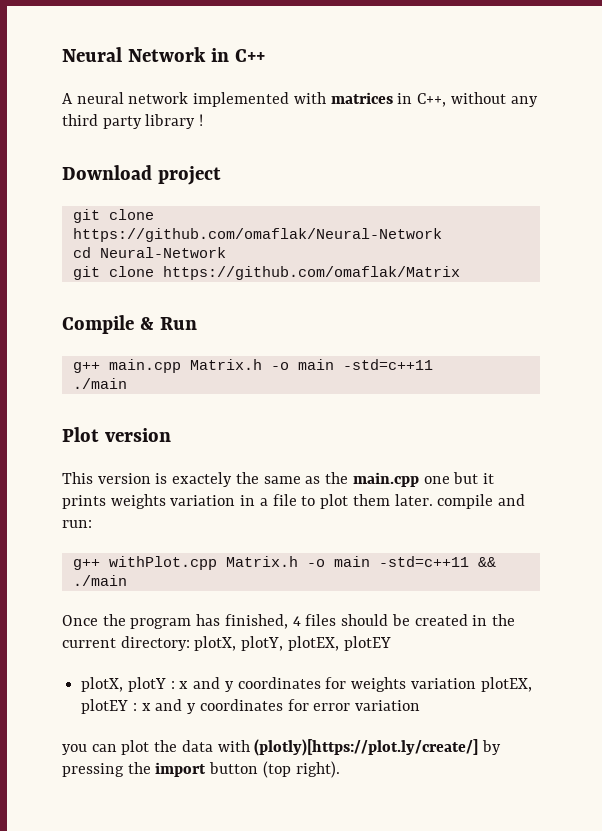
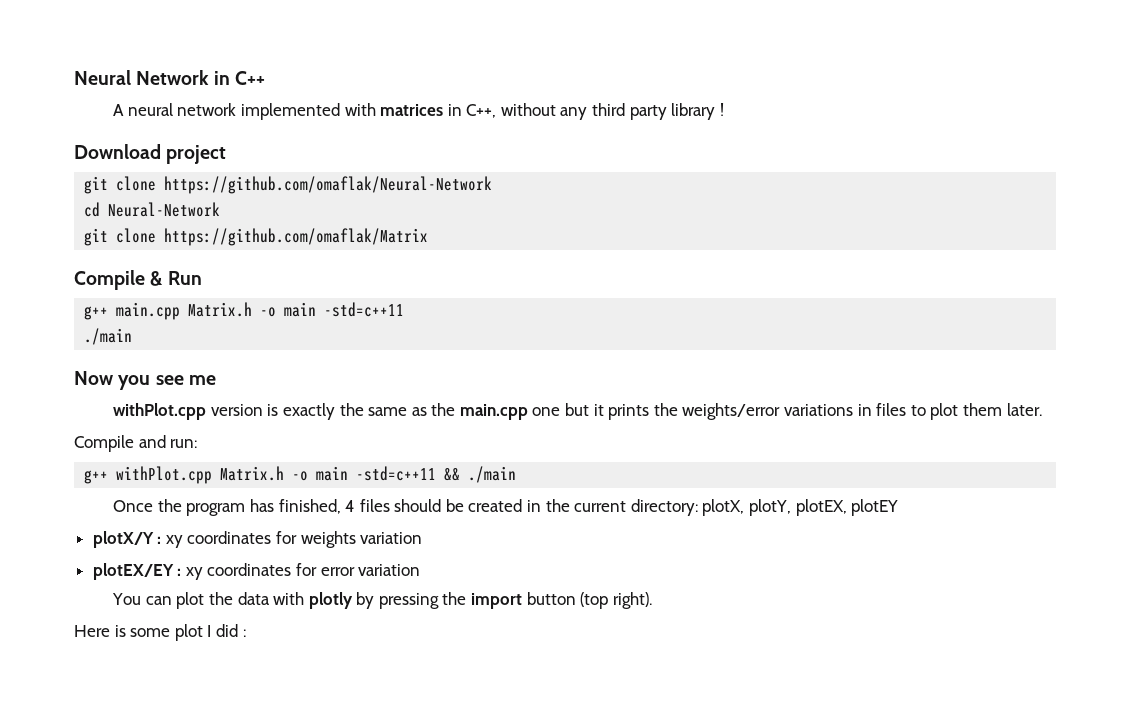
[62,427,171,442] [62,472,93,484] Plot version // This -> [74,371,216,390] [113,403,207,420] Now you see me // withPlot.cpp
[172,472,233,487] exactely -> [282,403,335,420] exactly
[110,494,297,509] weights variation in a file -> [653,403,907,420] the weights/error variations in files
[437,494,494,509] compile -> [74,435,134,452] // Compile
[81,677,532,692] [81,699,197,714] plotX, plotY : x and y coordinates for weights variation plotEX, plotEY : x and y -> [92,531,423,548] [92,563,203,580] plotX/Y : xy coordinates for weights variation // plotEX/EY : xy
[62,744,87,755] you -> [112,593,142,605] You
[254,739,479,756] (plotly)[https://plot.ly/create/] -> [308,592,353,609] plotly
(340, 769) none -> [74,624,246,641] // Here is some plot I did :

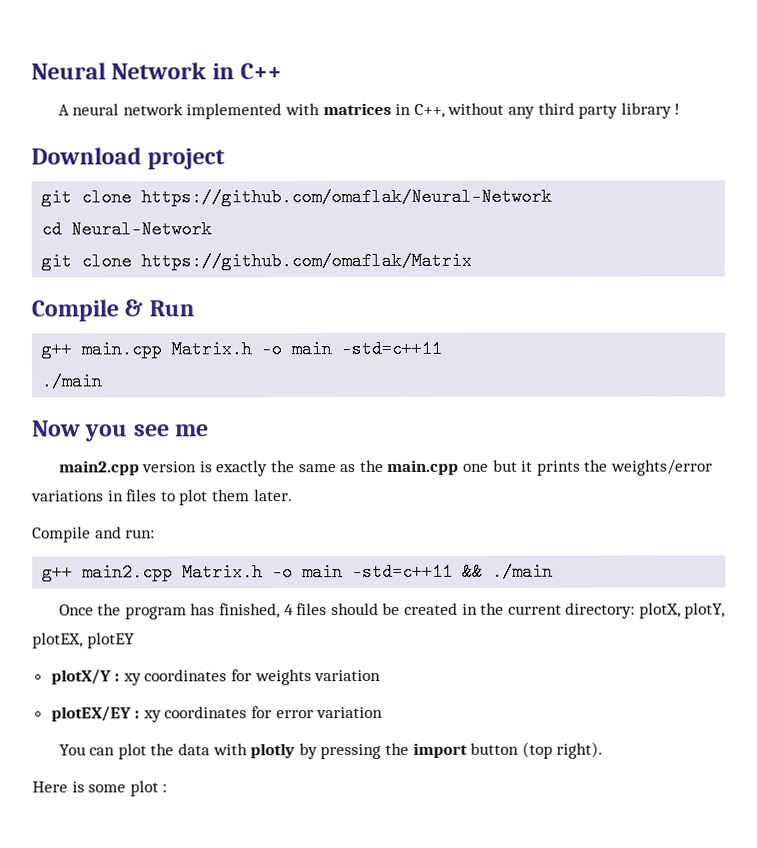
[113,403,207,420] withPlot.cpp -> [58,460,140,476] main2.cpp
[116,466,213,484] withPlot.cpp -> [82,563,174,582] main2.cpp
[207,624,238,637] I did -> (159, 788) none

